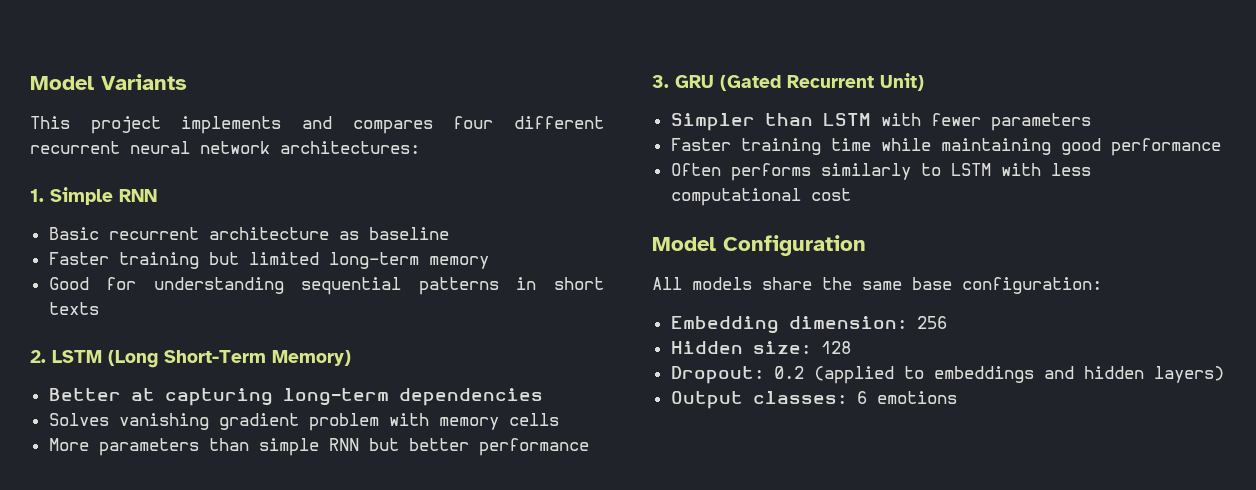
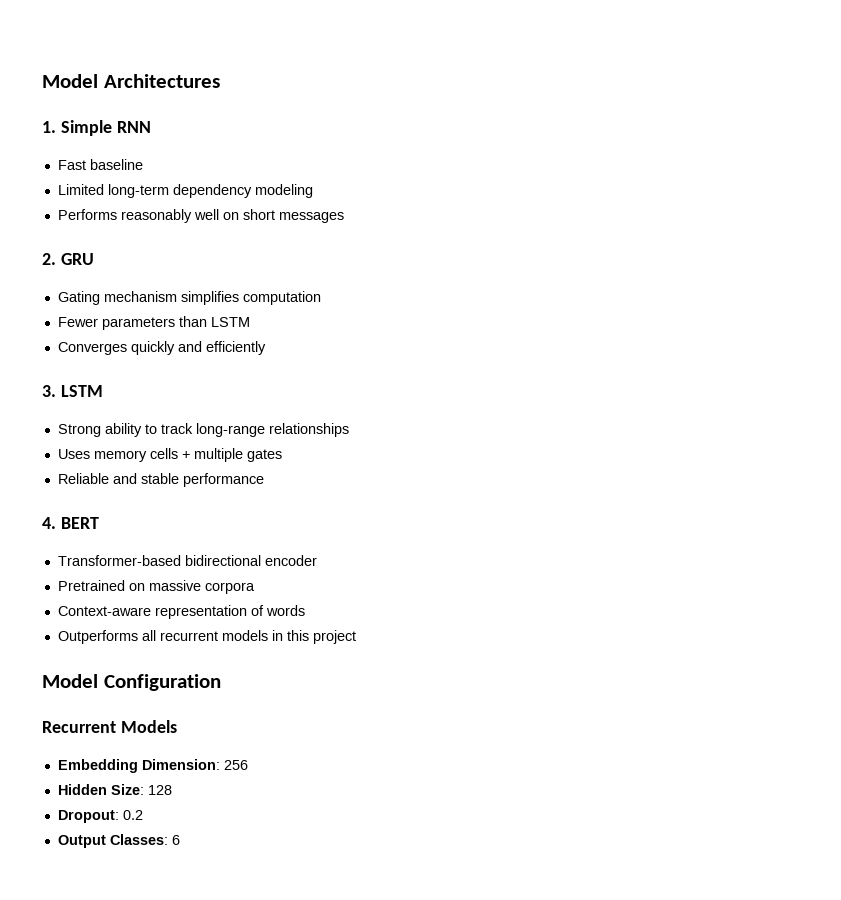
[30,74,187,90] [30,116,604,134] [30,141,420,154] [30,187,157,205] [48,227,449,240] [48,252,489,269] [48,277,604,295] [48,302,99,315] [30,350,351,368] [48,388,543,406] [48,413,559,431] [48,438,589,456] [652,73,924,91] [670,113,1091,131] [670,138,1221,156] [670,163,1091,181] [670,188,851,206] [652,235,866,256] [652,277,1102,294] Model Variants // This project implements and compares four different recurrent neural network architectures: // 1. Simple RNN // Basic recurrent architecture as baseline // Faster training but limited long-term memory // Good for understanding sequential patterns in short texts // 2. LSTM (Long Short-Term Memory) // Better at capturing long-term dependencies // Solves vanishing gradient problem with memory cells // More parameters than simple RNN but better performance // 3. GRU (Gated Recurrent Unit) // Simpler than LSTM with fewer parameters // Faster training time while maintaining good performance // Often performs similarly to LSTM with less computational cost // Model Configuration // All models share the same base configuration: -> [42,74,220,88] [42,120,151,136] [57,159,143,170] [57,184,313,198] [57,209,344,223] [42,253,94,265] [57,291,321,305] [57,316,250,330] [57,341,266,355] [42,385,103,397] [57,423,349,437] [57,448,282,462] [57,473,264,487] [42,517,99,529] [57,555,317,566] [57,580,255,594] [57,605,305,619] [57,630,356,644] [42,674,221,691] [42,720,177,733] Model Architectures // 1. Simple RNN // Fast baseline // Limited long-term dependency modeling // Performs reasonably well on short messages // 2. GRU // Gating mechanism simplifies computation // Fewer parameters than LSTM // Converges quickly and efficiently // 3. LSTM // Strong ability to track long-range relationships // Uses memory cells + multiple gates // Reliable and stable performance // 4. BERT // Transformer-based bidirectional encoder // Pretrained on massive corpora // Context-aware representation of words // Outperforms all recurrent models in this project // Model Configuration // Recurrent Models
[788,316,907,329] dimension: -> [141,759,220,770] Dimension:
[752,341,811,354] size: -> [110,784,144,795] Size:
[813,366,1224,384] [670,391,957,409] (applied to embeddings and hidden layers) // Output classes: 6 emotions -> [57,834,180,848] // Output Classes: 6

